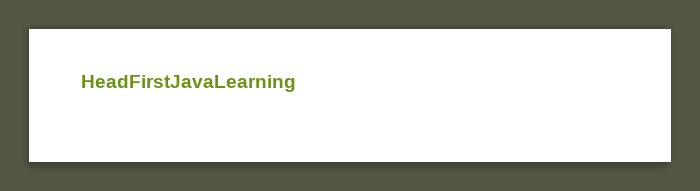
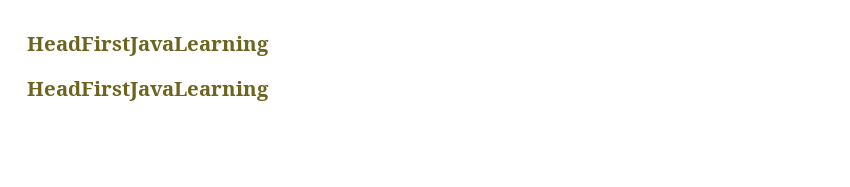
[81,75,296,92] HeadFirstJavaLearning -> [27,36,269,56] [27,81,269,101] HeadFirstJavaLearning // HeadFirstJavaLearning

